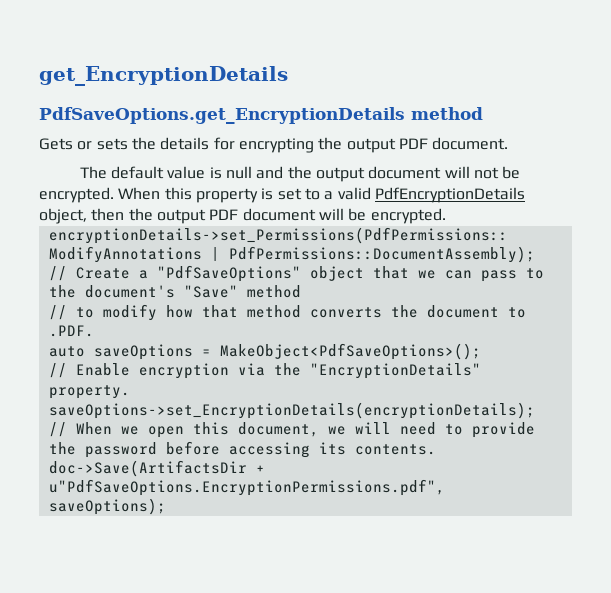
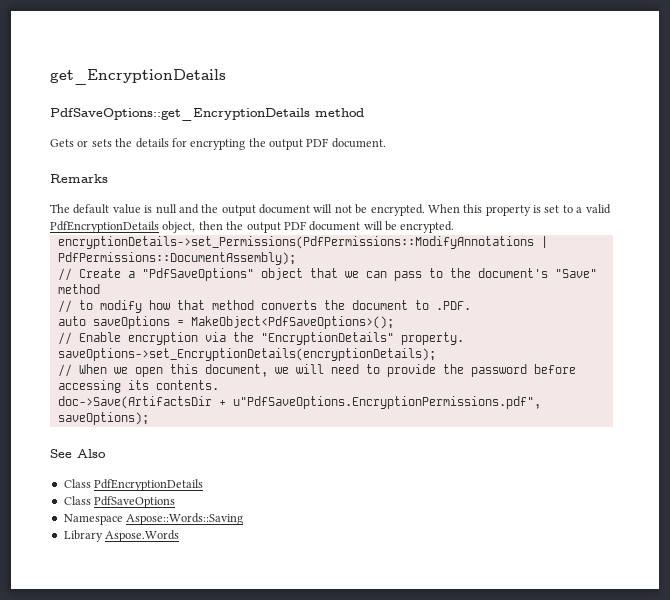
[39,107,405,124] PdfSaveOptions.get_EncryptionDetails -> [50,108,310,121] PdfSaveOptions::get_EncryptionDetails
(509, 143) none -> [50,174,108,183] // Remarks
(166, 506) none -> [50,449,106,458] [63,479,204,491] [63,496,176,508] [63,513,244,525] [63,530,180,542] // See Also // Class PdfEncryptionDetails // Class PdfSaveOptions // Namespace Aspose::Words::Saving // Library Aspose.Words

